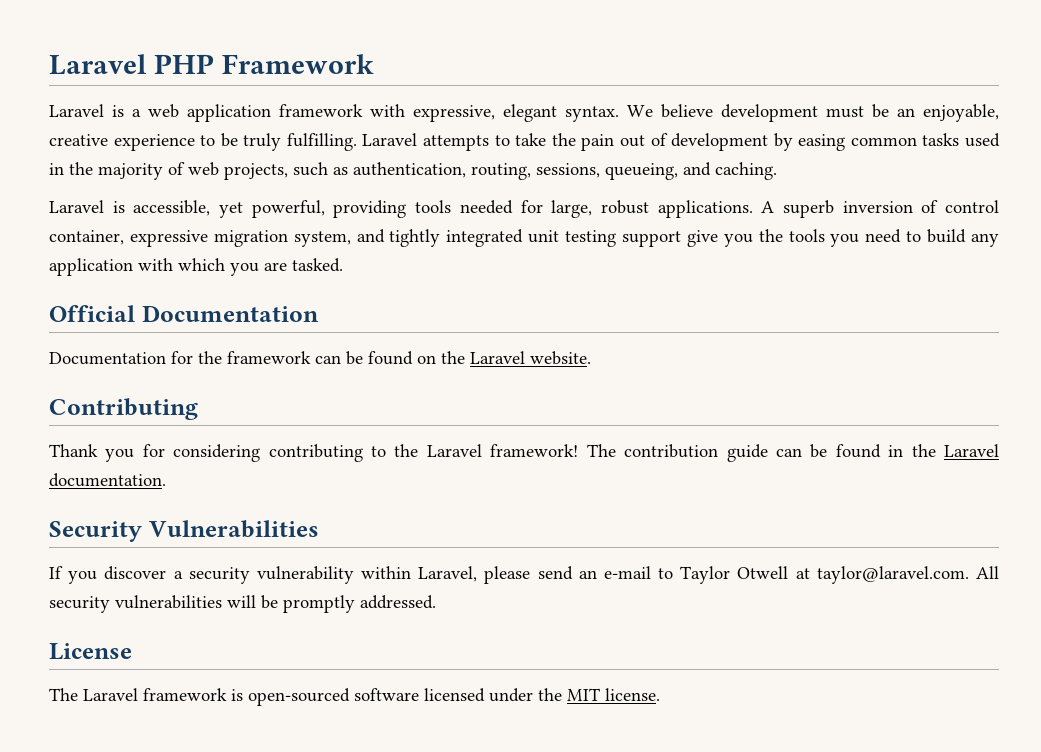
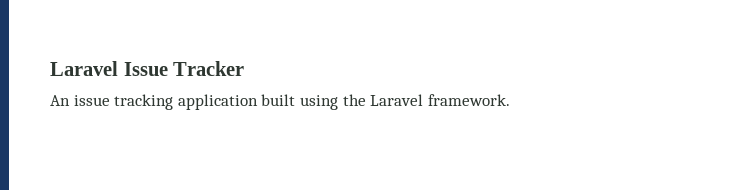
[49,54,374,75] [49,104,999,122] [49,133,1000,151] [49,162,777,180] [49,200,999,218] [49,229,1000,247] [49,258,343,276] [49,305,319,322] [49,351,591,365] [49,398,198,420] [49,444,999,462] [49,473,166,487] [49,520,319,542] [49,566,999,584] [49,595,436,613] [49,643,132,660] [49,688,660,706] Laravel PHP Framework // Laravel is a web application framework with expressive, elegant syntax. We believe development must be an enjoyable, creative experience to be truly fulfilling. Laravel attempts to take the pain out of development by easing common tasks used in the majority of web projects, such as authentication, routing, sessions, queueing, and caching. // Laravel is accessible, yet powerful, providing tools needed for large, robust applications. A superb inversion of control container, expressive migration system, and tightly integrated unit testing support give you the tools you need to build any application with which you are tasked. // Official Documentation // Documentation for the framework can be found on the Laravel website. // Contributing // Thank you for considering contributing to the Laravel framework! The contribution guide can be found in the Laravel documentation. // Security Vulnerabilities // If you discover a security vulnerability within Laravel, please send an e-mail to Taylor Otwell at taylor@laravel.com. All security vulnerabilities will be promptly addressed. // License // The Laravel framework is open-sourced software licensed under the MIT license. -> [50,61,245,76] [50,94,510,110] Laravel Issue Tracker // An issue tracking application built using the Laravel framework.

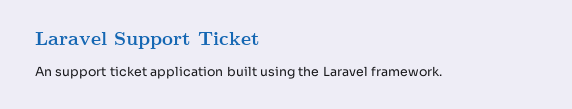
[50,61,245,76] Laravel Issue Tracker -> [35,32,260,49] Laravel Support Ticket
[73,94,174,110] issue tracking -> [55,66,147,79] support ticket

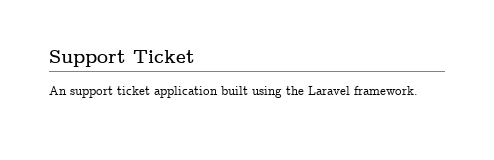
[35,32,107,45] Laravel -> (49, 58) none

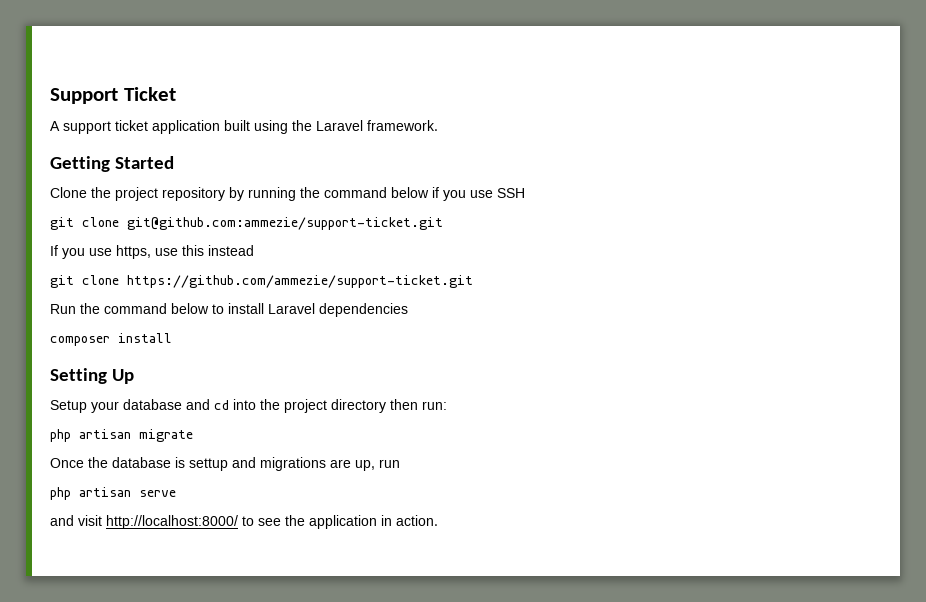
[49,86,67,95] An -> [50,121,60,131] A
(418, 90) none -> [50,156,174,172] [50,187,525,201] [50,217,443,230] [50,245,254,259] [50,275,473,288] [50,303,408,317] [50,333,172,346] [50,368,134,384] [50,399,447,413] [50,429,193,442] [50,457,400,471] [50,487,176,500] [50,515,438,529] // Getting Started // Clone the project repository by running the command below if you use SSH // git clone git@github.com:ammezie/support-ticket.git // If you use https, use this instead // git clone https://github.com/ammezie/support-ticket.git // Run the command below to install Laravel dependencies // composer install // Setting Up // Setup your database and cd into the project directory then run: // php artisan migrate // Once the database is settup and migrations are up, run // php artisan serve // and visit http://localhost:8000/ to see the application in action.

